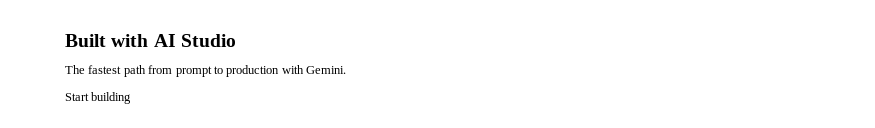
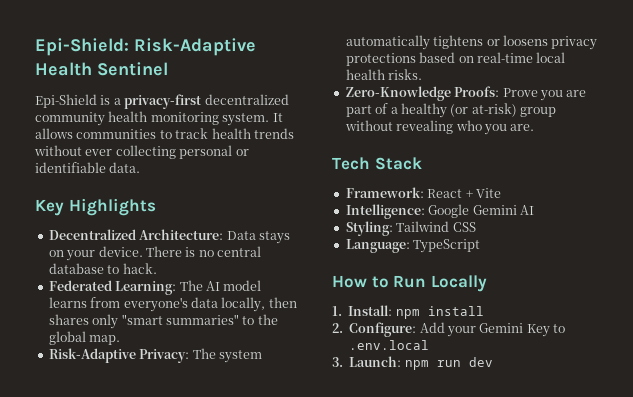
[65,34,236,47] [65,65,346,77] [65,92,132,104] Built with AI Studio // The fastest path from prompt to production with Gemini. // Start building -> [35,38,256,56] [35,62,168,76] [35,94,289,109] [35,111,283,126] [35,128,294,139] [34,145,249,159] [35,162,141,173] [35,198,156,216] [48,229,290,244] [48,246,261,261] [48,263,157,274] [48,280,262,295] [48,297,297,312] [48,314,278,329] [48,331,121,345] [48,348,262,363] [345,35,598,50] [345,52,566,66] [345,69,423,80] [345,86,587,101] [345,103,556,118] [344,120,535,135] [332,157,422,170] [345,187,501,198] [345,204,534,219] [345,221,476,236] [345,239,481,253] [332,275,487,292] [332,305,484,319] [332,322,566,337] [349,340,430,350] [332,356,493,370] Epi-Shield: Risk-Adaptive Health Sentinel // Epi-Shield is a privacy-first decentralized community health monitoring system. It allows communities to track health trends without ever collecting personal or identifiable data. // Key Highlights // Decentralized Architecture: Data stays on your device. There is no central database to hack. // Federated Learning: The AI model learns from everyone's data locally, then shares only "smart summaries" to the global map. // Risk-Adaptive Privacy: The system automatically tightens or loosens privacy protections based on real-time local health risks. // Zero-Knowledge Proofs: Prove you are part of a healthy (or at-risk) group without revealing who you are. // Tech Stack // Framework: React + Vite // Intelligence: Google Gemini AI // Styling: Tailwind CSS // Language: TypeScript // How to Run Locally // 1. Install: npm install // 2. Configure: Add your Gemini Key to .env.local // 3. Launch: npm run dev

